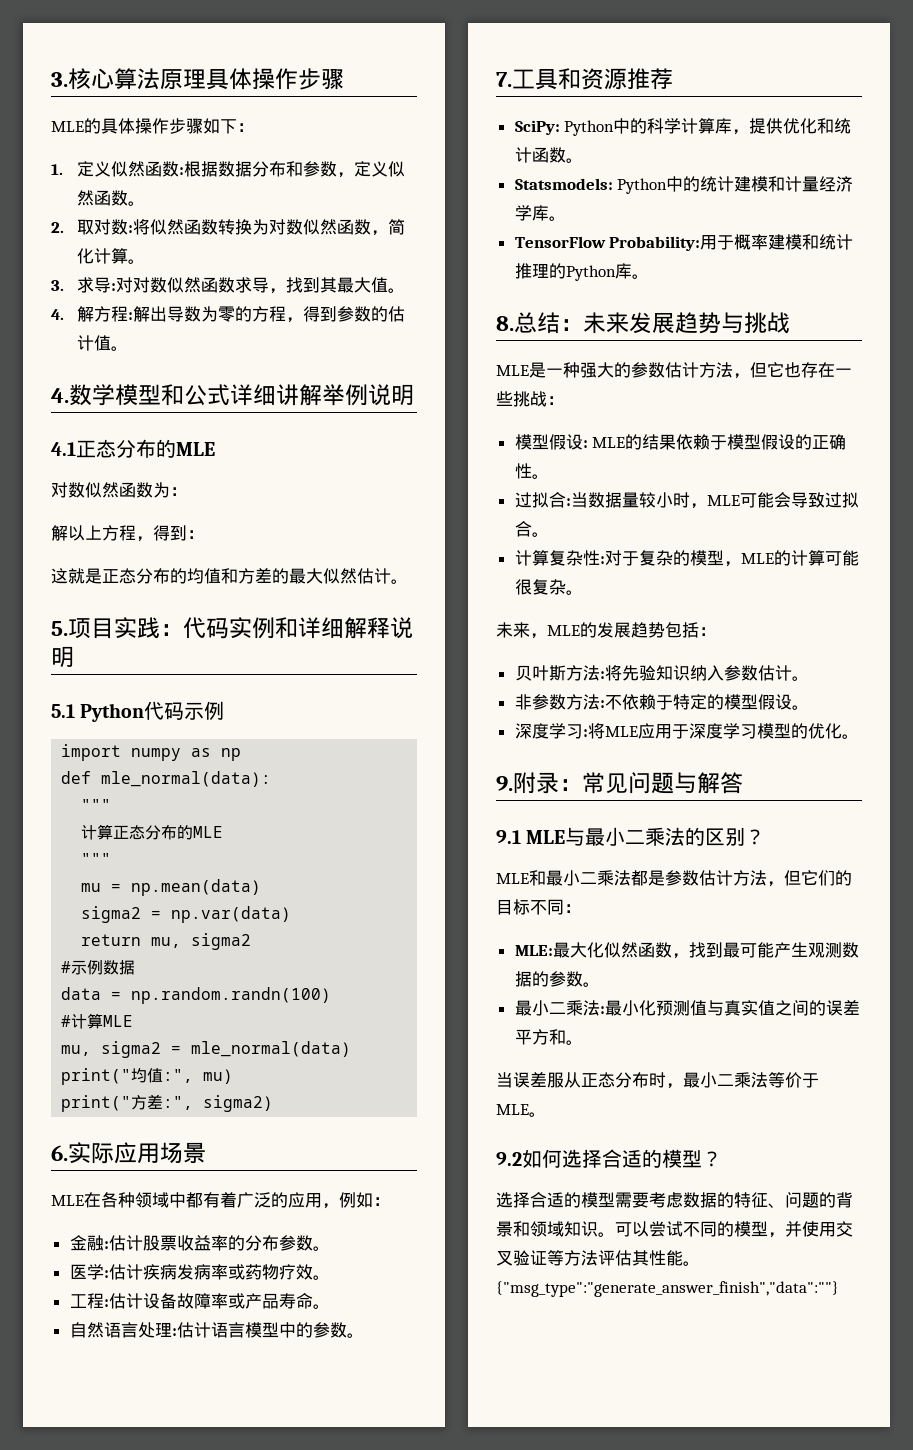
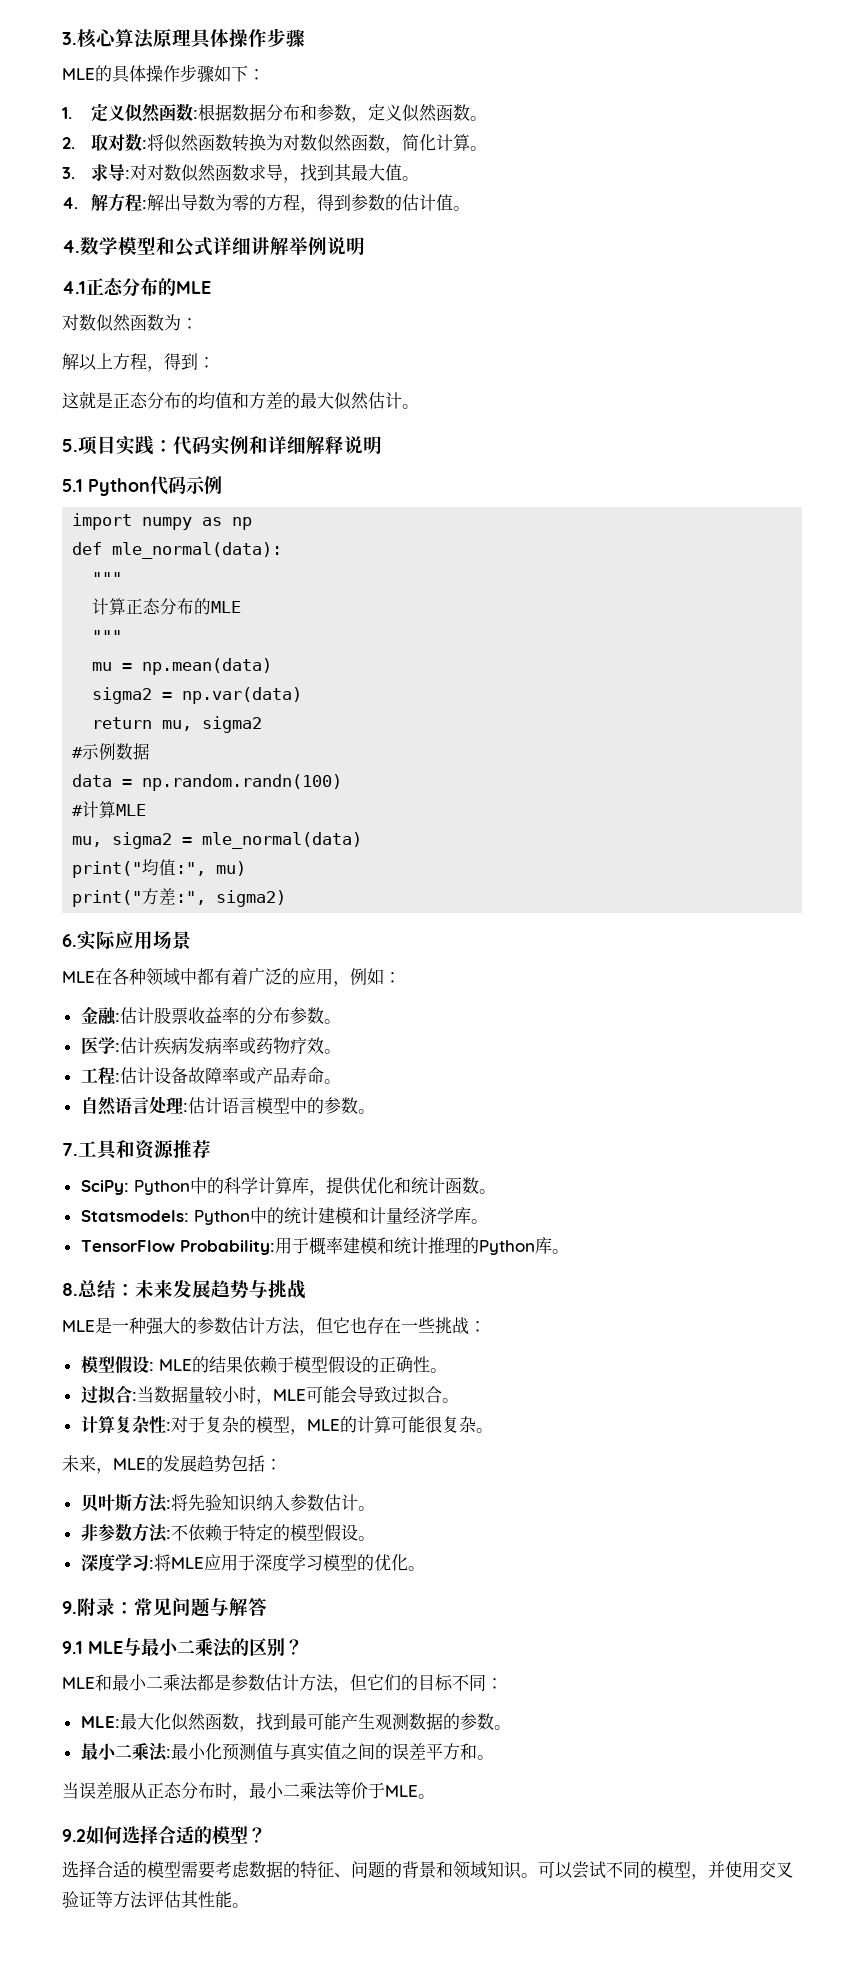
[496,1281,839,1297] {"msg_type":"generate_answer_finish","data":""} -> (249, 1905) none

